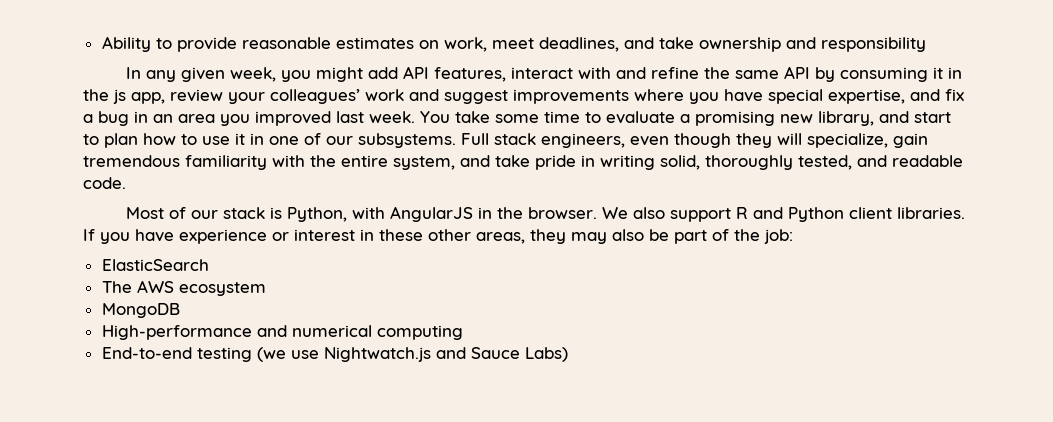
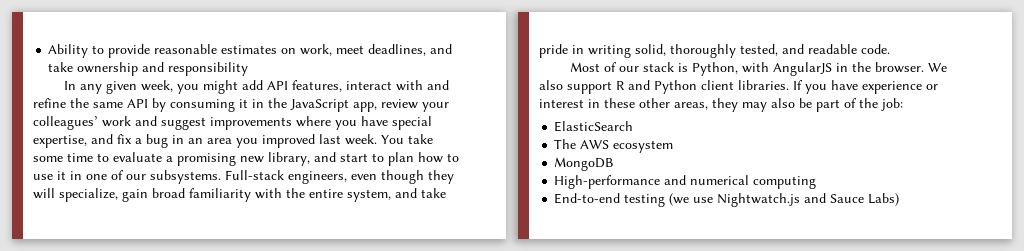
[113,89,126,104] js -> [290,99,349,112] JavaScript
[461,133,536,145] Full stack -> [225,170,284,180] Full-stack
[83,155,180,167] tremendous -> [152,188,185,198] broad

